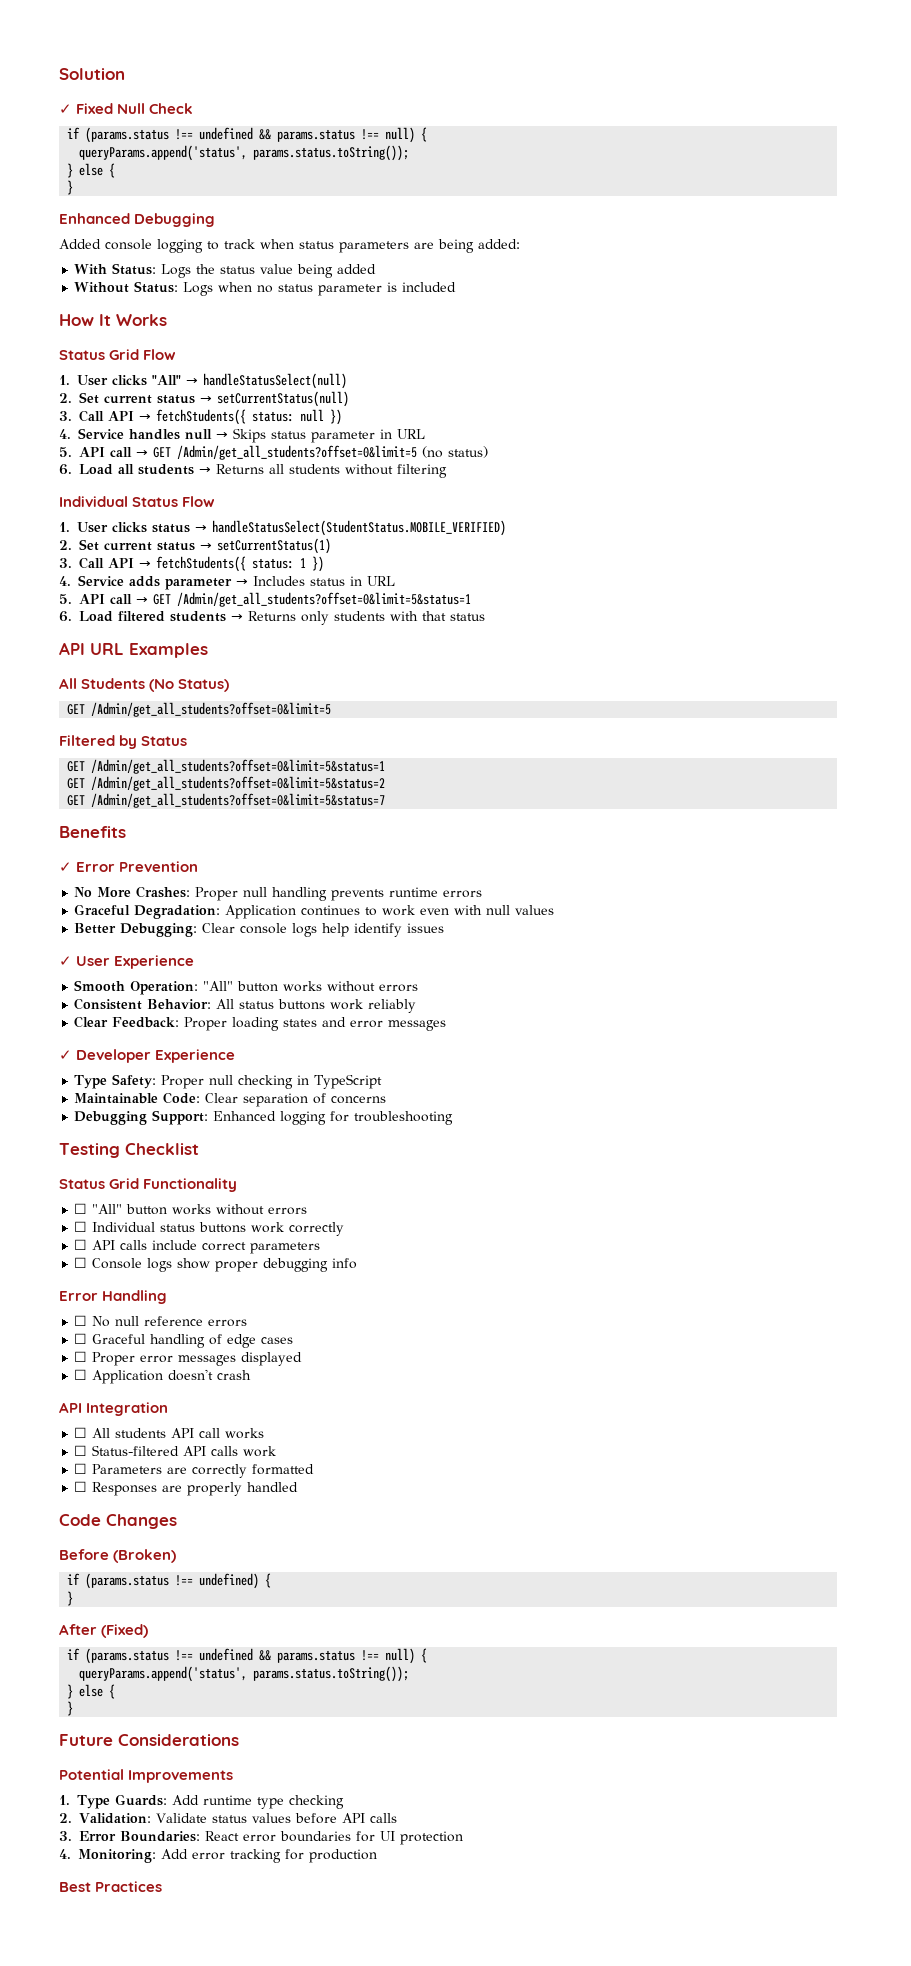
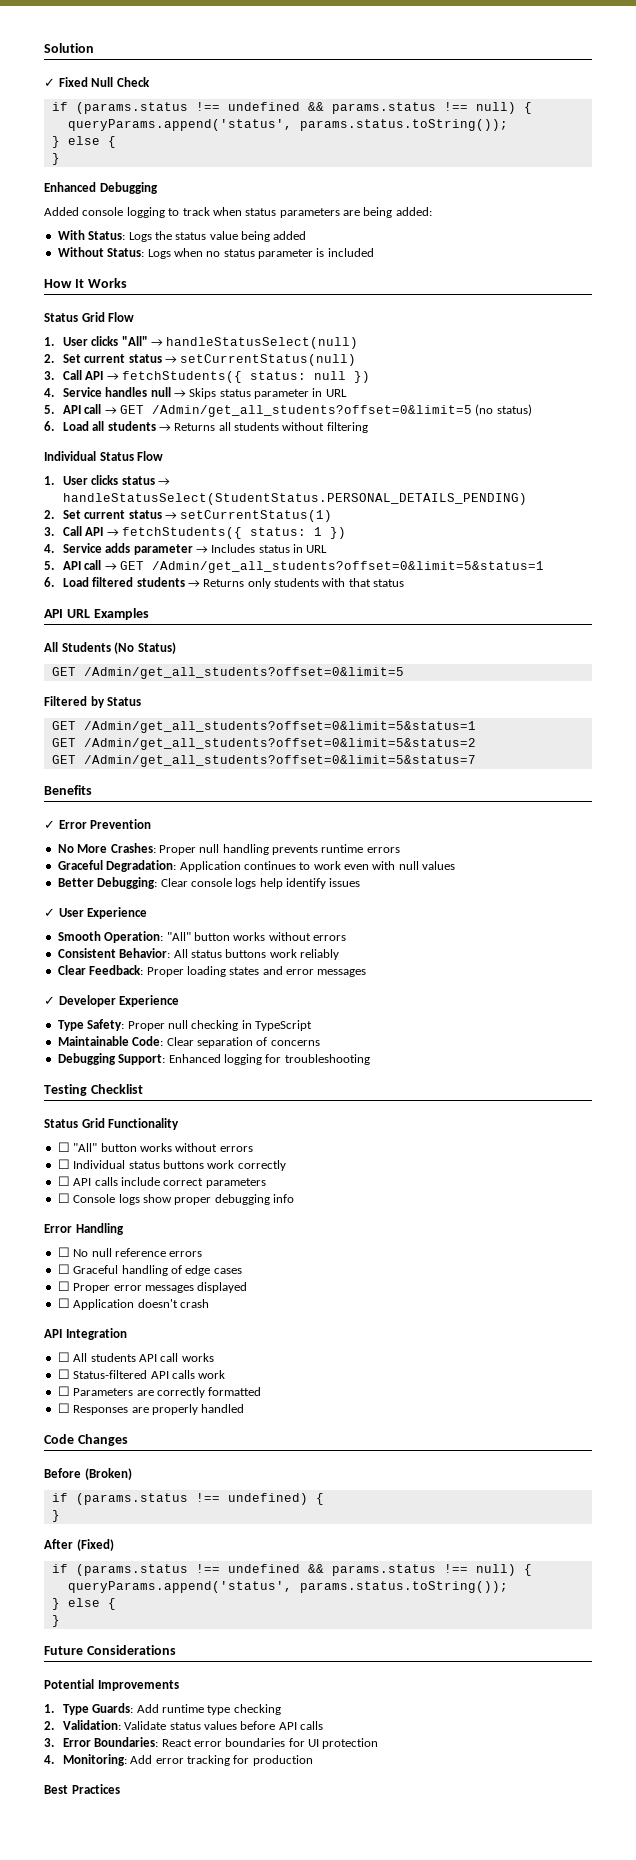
[212,520,506,536] handleStatusSelect(StudentStatus.MOBILE_VERIFIED) -> [62,493,527,505] handleStatusSelect(StudentStatus.PERSONAL_DETAILS_PENDING)

